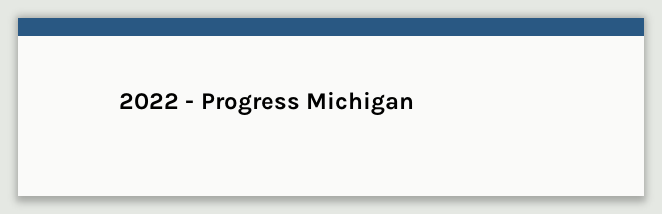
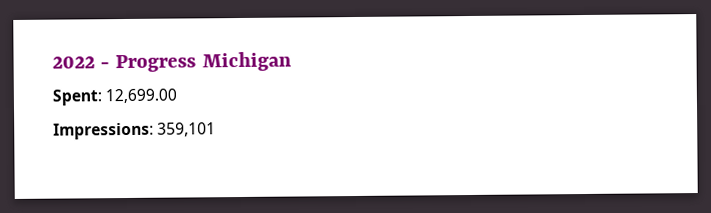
(415, 103) none -> [52,88,178,106] [53,122,217,140] // Spent: 12,699.00 // Impressions: 359,101

